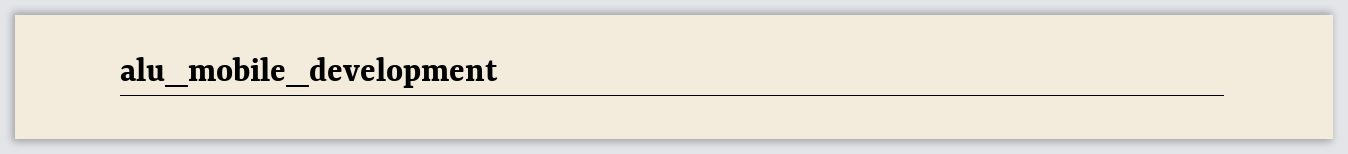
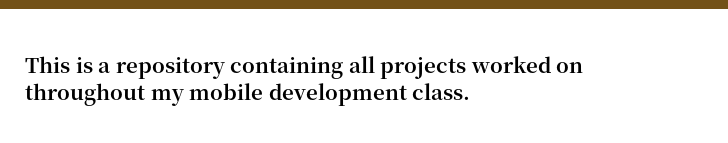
[120,57,498,88] alu_mobile_development -> [25,56,584,79] [25,83,471,106] This is a repository containing all projects worked on throughout my mobile development class.

